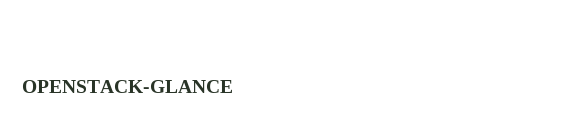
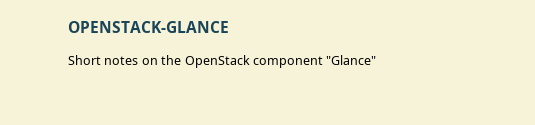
(233, 86) none -> [68,55,377,68] // Short notes on the OpenStack component "Glance"

